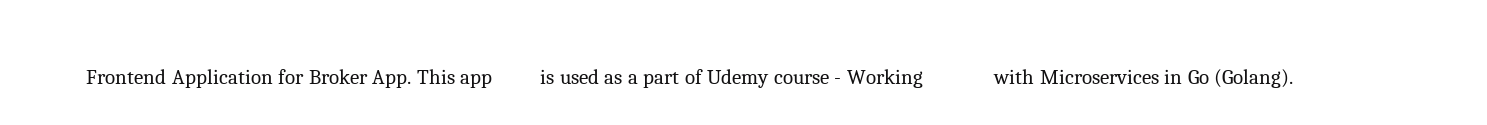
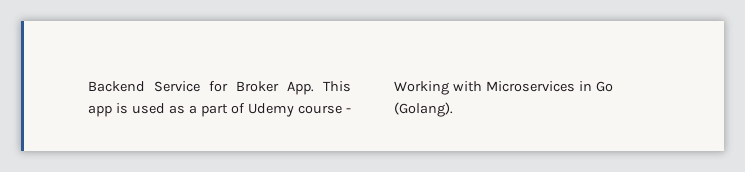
[86,69,273,88] Frontend Application -> [88,81,200,92] Backend Service

